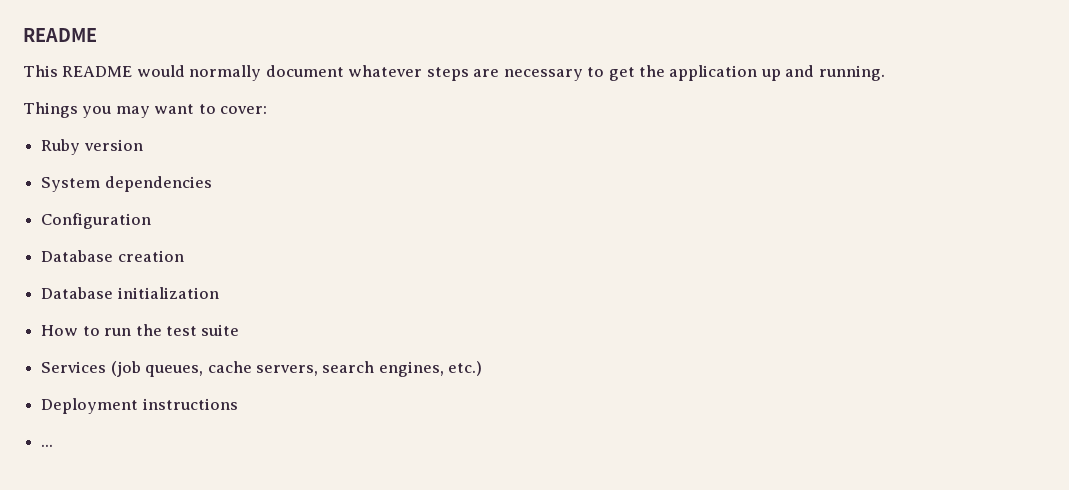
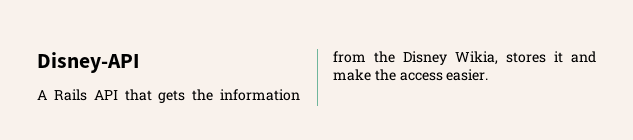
[23,28,97,42] [23,65,885,81] [23,102,268,118] [41,139,143,155] [41,176,212,192] [41,213,152,229] [41,250,184,262] [41,287,219,299] [41,324,240,336] [41,361,483,377] [41,398,238,414] [41,444,54,447] README // This README would normally document whatever steps are necessary to get the application up and running. // Things you may want to cover: // Ruby version // System dependencies // Configuration // Database creation // Database initialization // How to run the test suite // Services (job queues, cache servers, search engines, etc.) // Deployment instructions // ... -> [37,52,139,73] [37,89,300,103] [333,51,596,65] [333,69,489,81] Disney-API // A Rails API that gets the information from the Disney Wikia, stores it and make the access easier.

